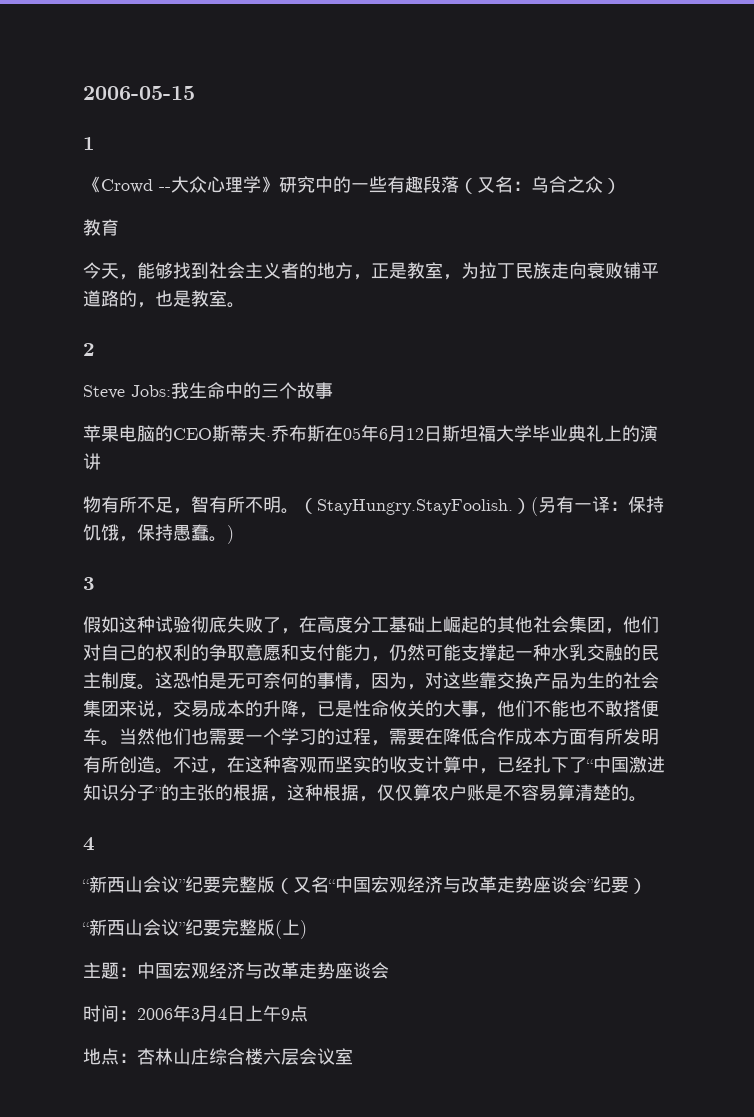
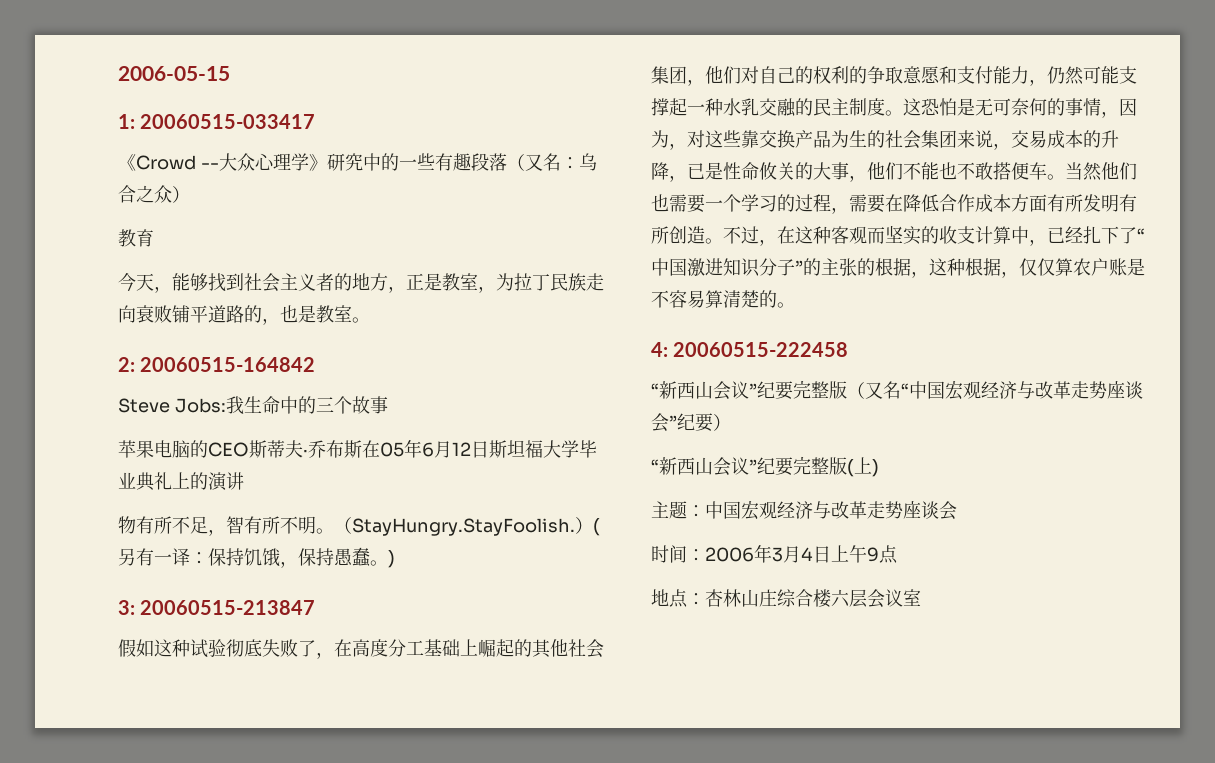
[83,137,95,150] 1 -> [118,114,316,129] 1: 20060515-033417
[83,343,95,356] 2 -> [118,357,316,372] 2: 20060515-164842
[83,577,95,590] 3 -> [118,600,316,615] 3: 20060515-213847
[83,837,95,851] 4 -> [651,342,849,357] 4: 20060515-222458

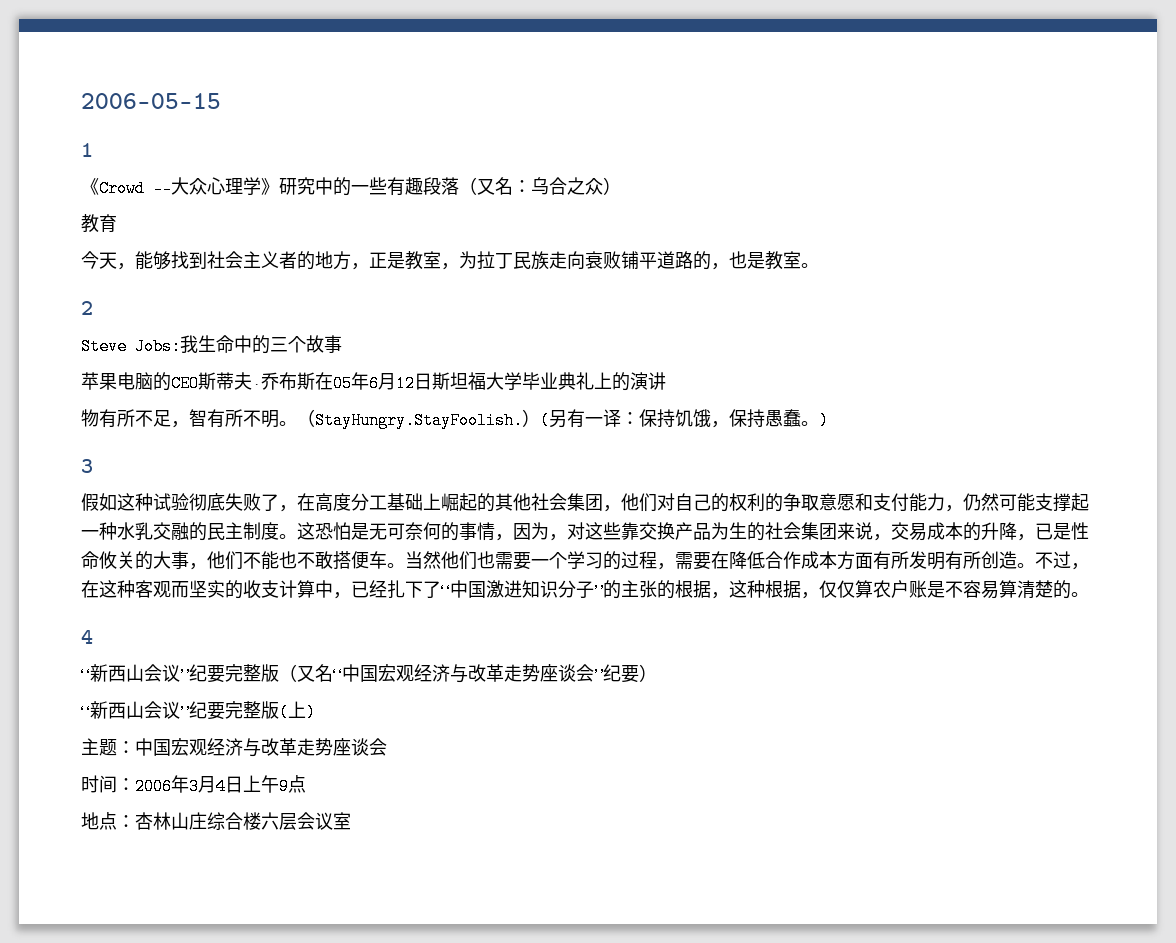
[118,114,316,129] 1: 20060515-033417 -> [81,143,93,157] 1
[118,357,316,372] 2: 20060515-164842 -> [81,301,93,315] 2
[118,600,316,615] 3: 20060515-213847 -> [81,459,93,473] 3
[651,342,849,357] 4: 20060515-222458 -> [81,630,93,644] 4

